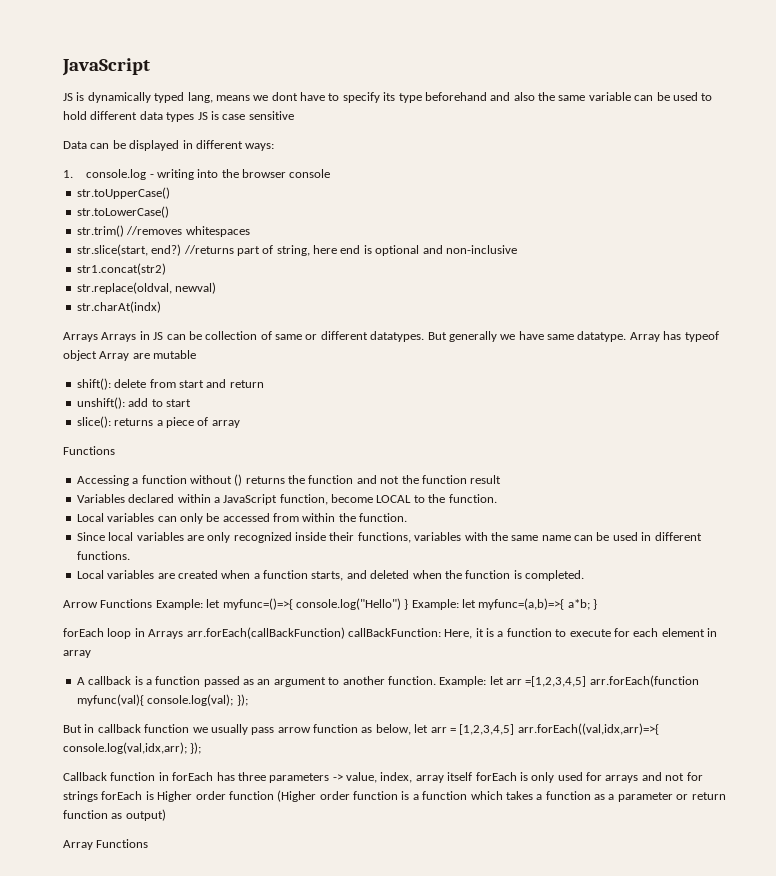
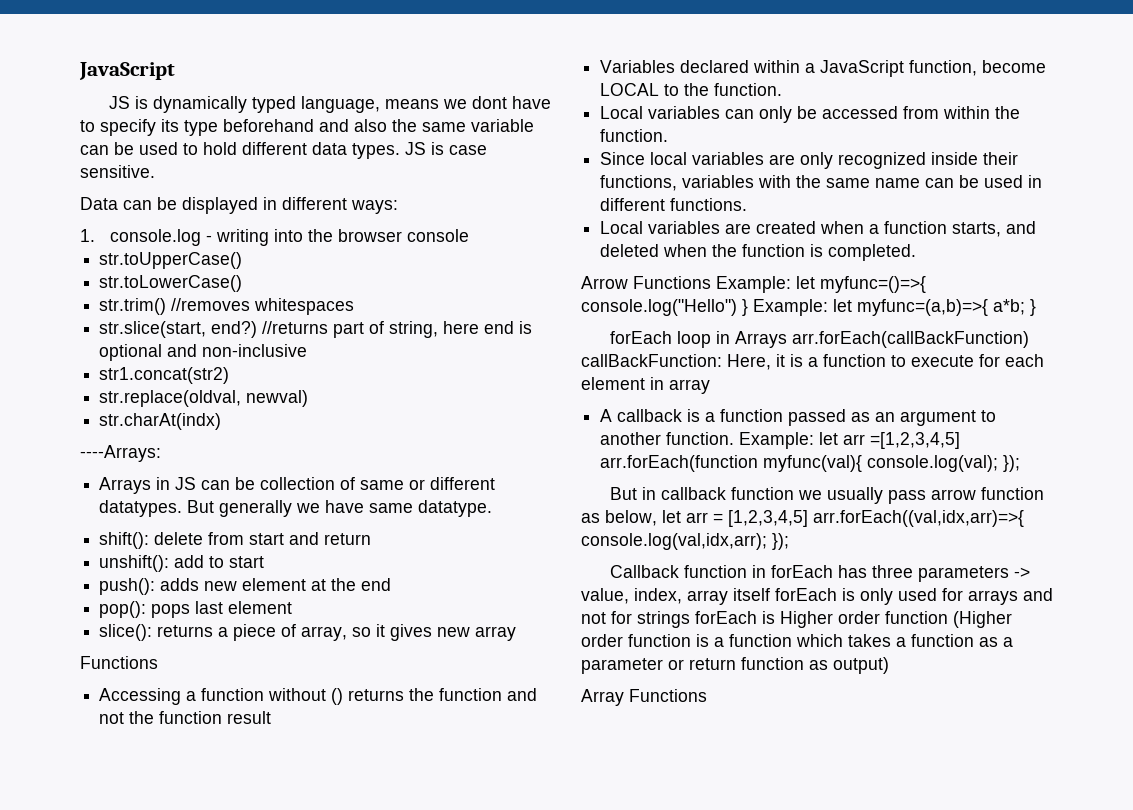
[187,92,213,103] lang, -> [300,96,380,113] language,
[166,112,195,122] types -> [352,143,400,159] types.
[248,111,294,120] sensitive -> [80,165,155,178] sensitive.
[63,332,98,342] Arrays -> [80,445,161,462] ----Arrays: //
[629,331,719,342] [63,350,197,361] Array has typeof object Array are mutable -> (493, 508) none
(191, 403) none -> [99,578,392,595] [99,601,293,618] // push(): adds new element at the end // pop(): pops last element
(209, 421) none -> [301,624,471,641] array, so it gives new

